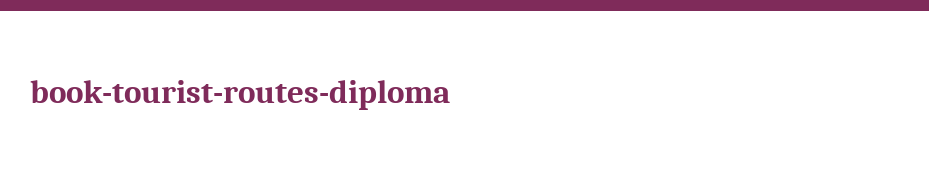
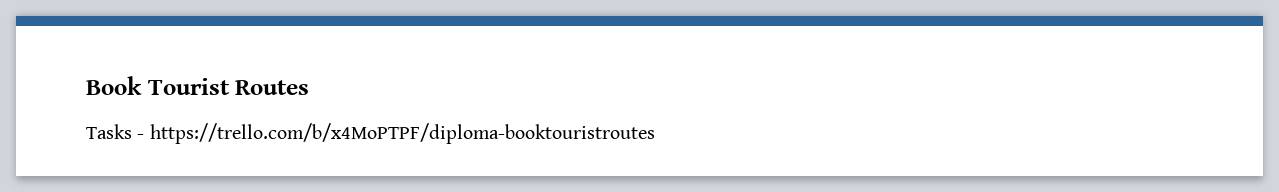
[30,80,450,110] book-tourist-routes-diploma -> [86,76,310,95] [86,123,655,144] Book Tourist Routes // Tasks - https://trello.com/b/x4MoPTPF/diploma-booktouristroutes

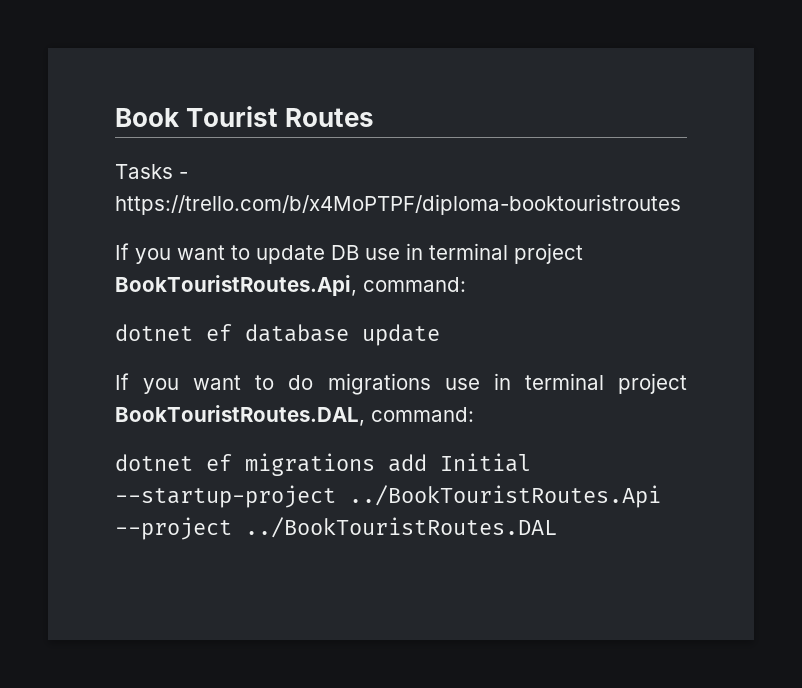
(655, 133) none -> [115,243,583,264] [115,275,466,296] [115,324,440,346] [115,373,687,395] [115,405,474,426] [115,453,531,476] [115,485,661,508] [115,517,557,540] // If you want to update DB use in terminal project BookTouristRoutes.Api, command: // dotnet ef database update // If you want to do migrations use in terminal project BookTouristRoutes.DAL, command: // dotnet ef migrations add Initial --startup-project ../BookTouristRoutes.Api --project ../BookTouristRoutes.DAL

